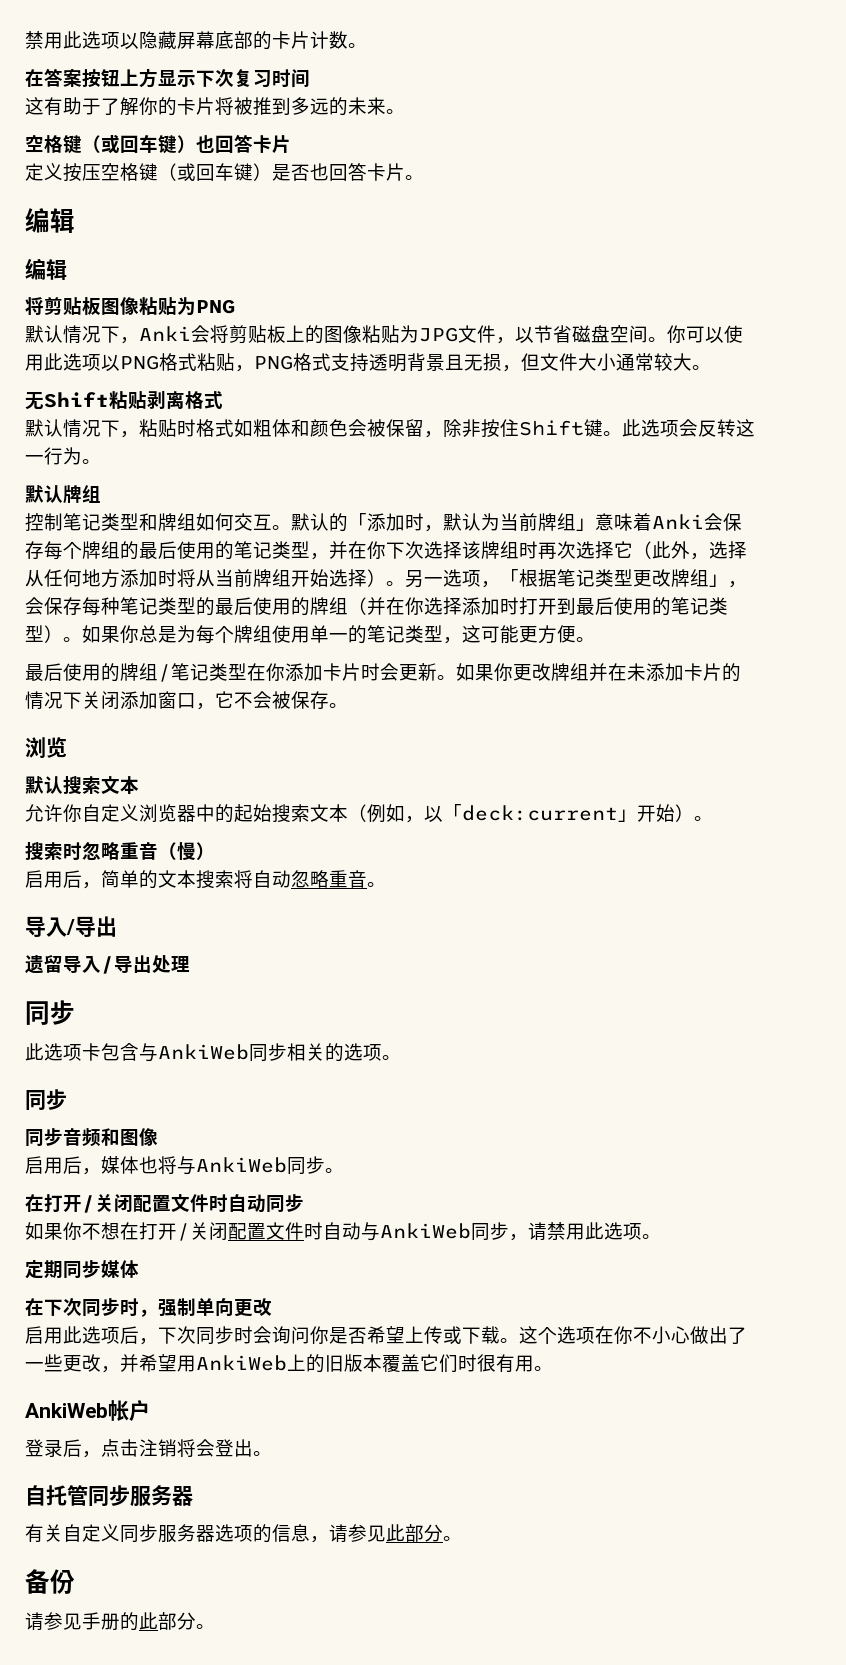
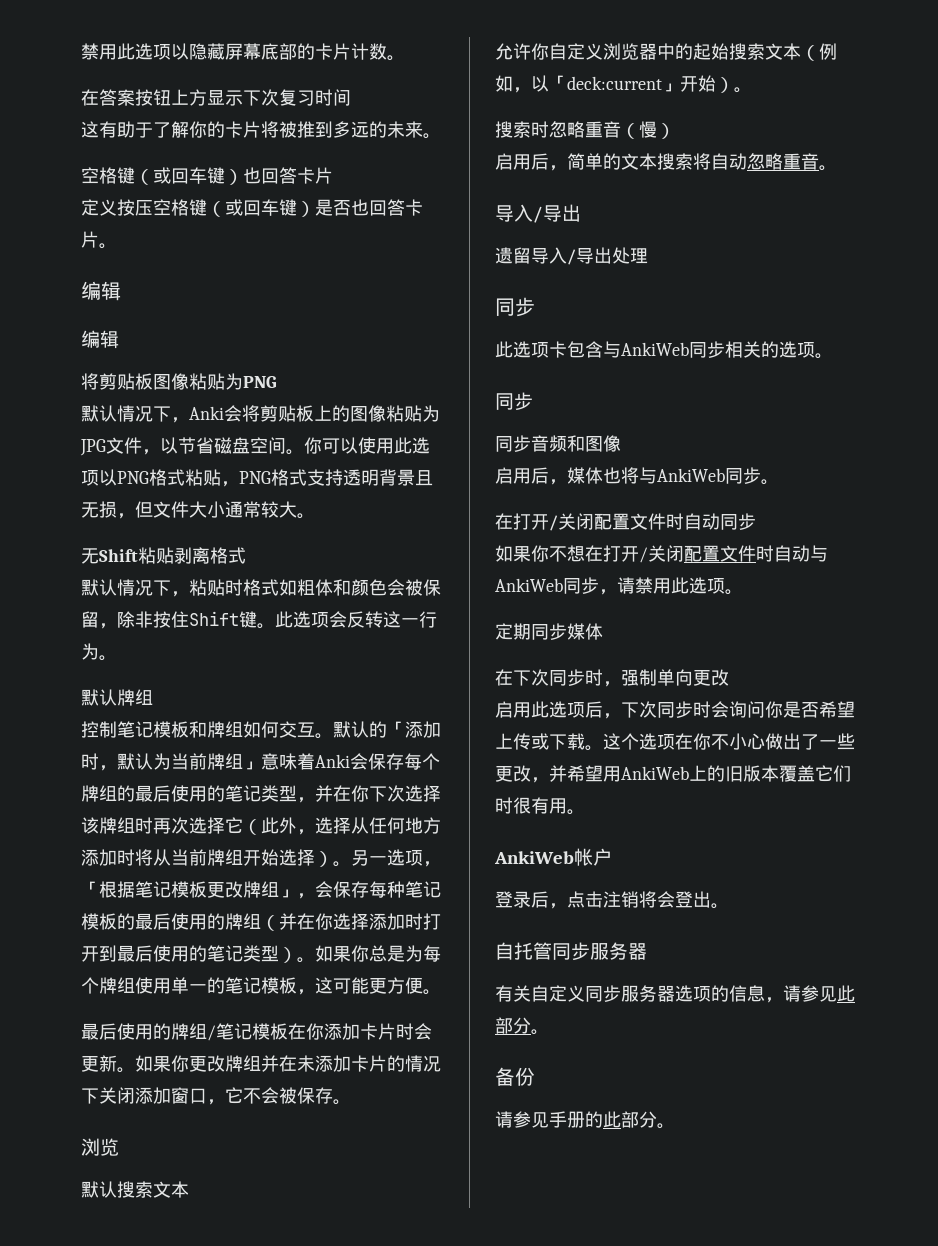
[101,513,139,531] 类型 -> [153,721,189,738] 模板
[595,569,633,587] 类型 -> [171,881,207,898] 模板
[158,597,196,615] 类型 -> [81,913,117,930] 模板
[405,625,443,643] 类型 -> [261,977,297,994] 模板
[209,663,247,681] 类型 -> [252,1023,288,1040] 模板

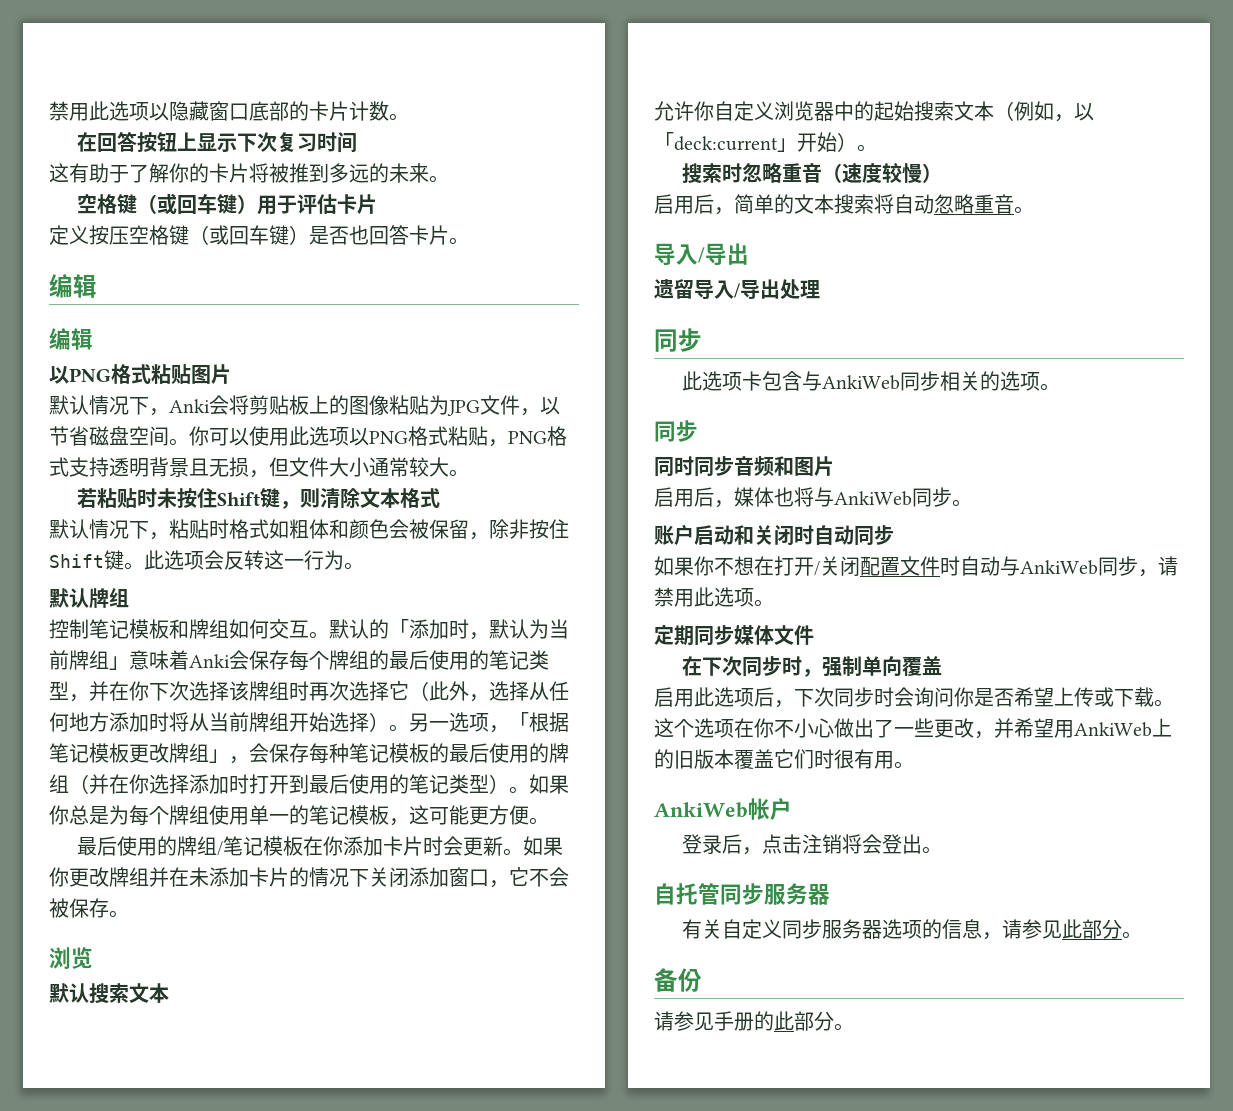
[225,43,261,60] 屏幕 -> [209,101,249,121] 窗口
[99,89,207,106] 答案按钮上方 -> [96,131,197,152] 回答按钮上
[243,167,297,184] 也回答 -> [256,194,337,215] 用于评估
[81,373,277,390] 将剪贴板图像粘贴为PNG -> [49,364,231,384] 以PNG格式粘贴图片
[81,547,210,564] 无Shift粘贴剥离 -> [76,488,400,509] 若粘贴时未按住Shift键，则清除文本
(639, 131) none -> [841,162,902,183] 速度较
(513, 444) none -> [674,456,714,477] 时同
[603,435,621,452] 像 -> [814,456,834,476] 片
[495,513,666,531] 在打开/关闭配置文件 -> [654,524,794,546] 账户启动和关闭
(603, 631) none -> [774,625,814,645] 文件
[693,669,729,686] 更改 -> [901,656,942,676] 覆盖

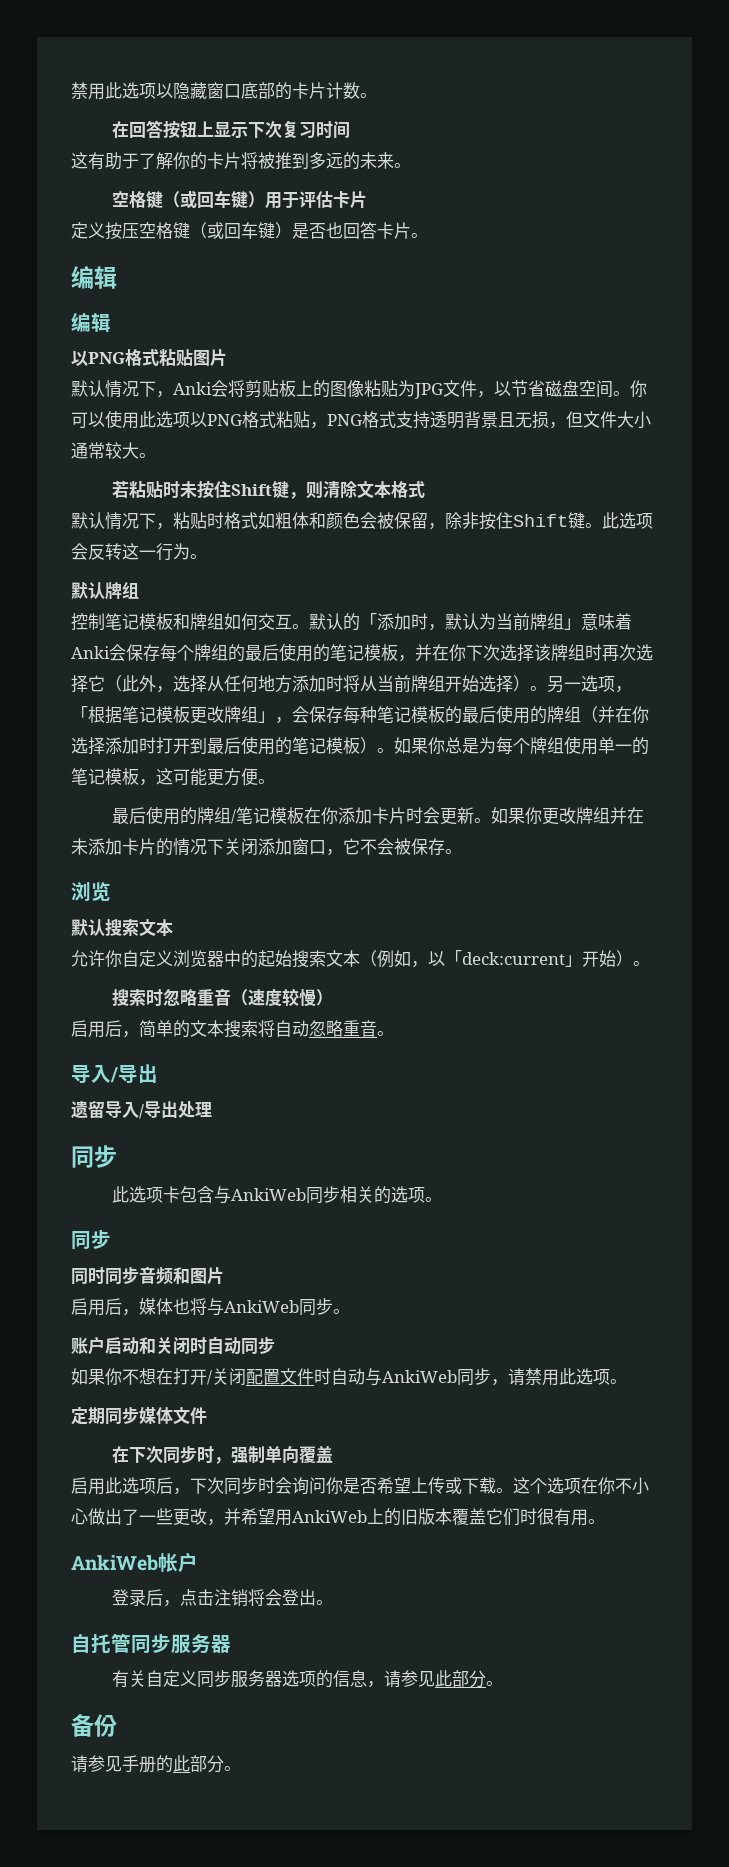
[529,650,549,670] [49,681,69,700] 类型 -> [364,644,398,661] 模板
[449,774,489,794] 类型 -> [326,737,360,754] 模板

